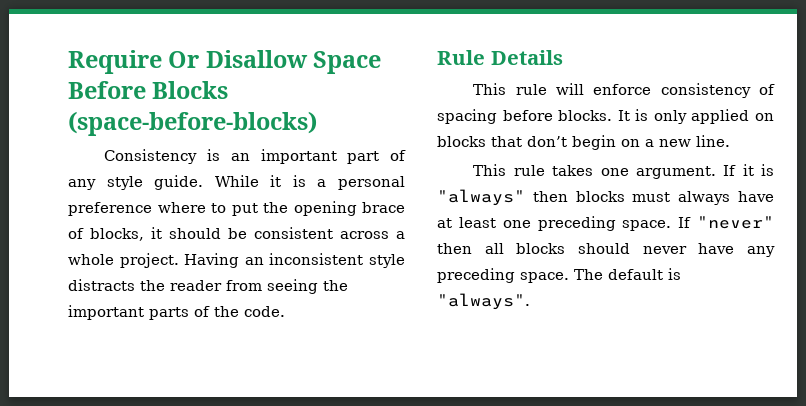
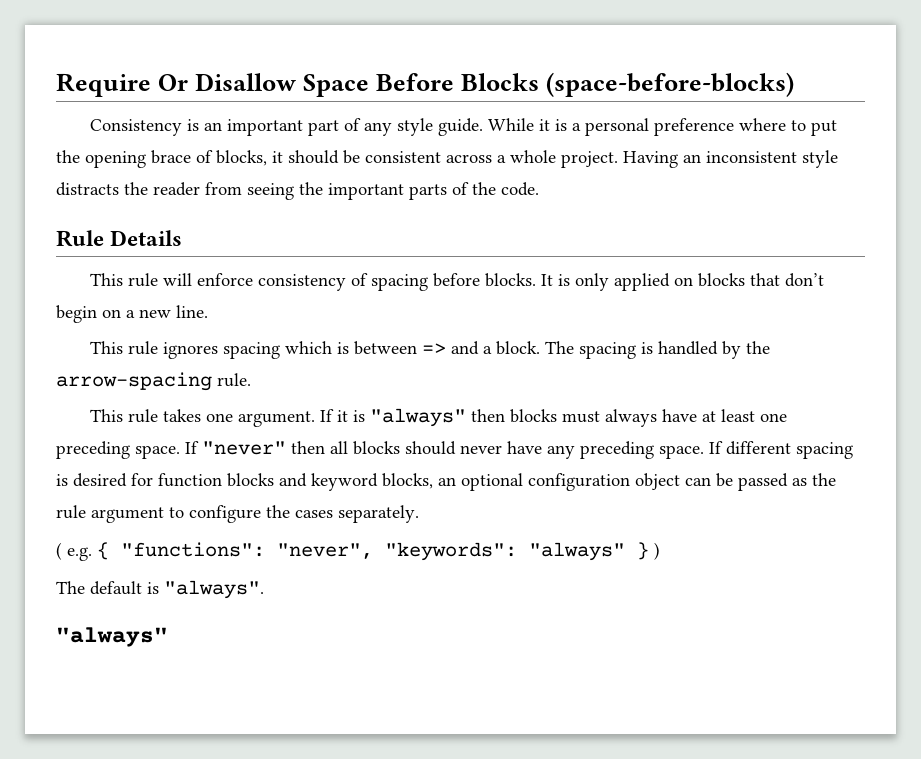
(730, 141) none -> [90,341,771,359] [56,372,251,391] // This rule ignores spacing which is between => and a block. The spacing is handled by the arrow-spacing rule.
(569, 277) none -> [709,441,853,459] [56,473,836,491] [56,505,419,523] [56,542,660,561] If different spacing is desired for function blocks and keyword blocks, an optional configuration object can be passed as the rule argument to configure the cases separately. // ( e.g. { "functions": "never", "keywords": "always" } ) //
(530, 301) none -> [56,627,168,647] // "always"

